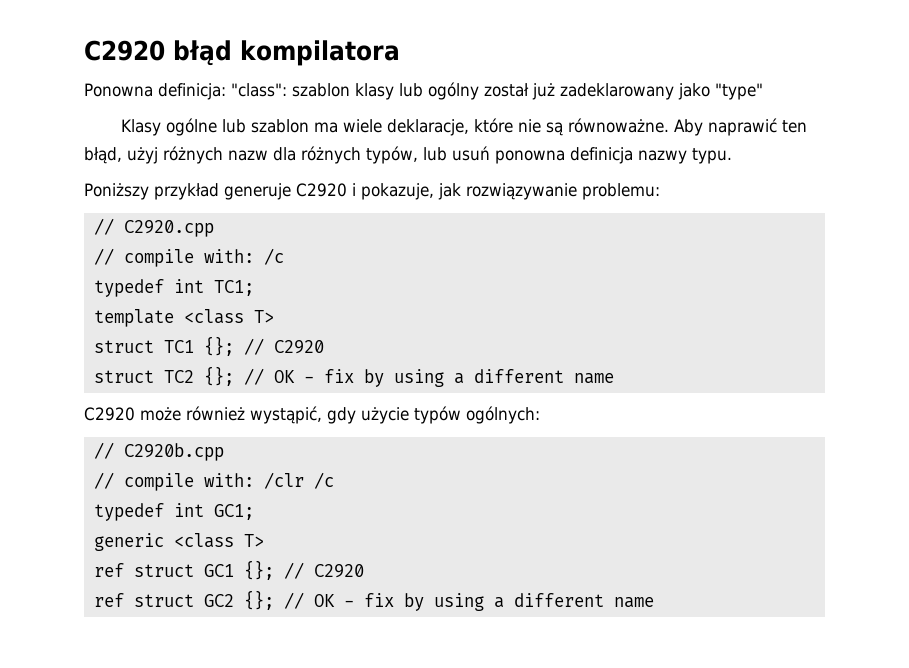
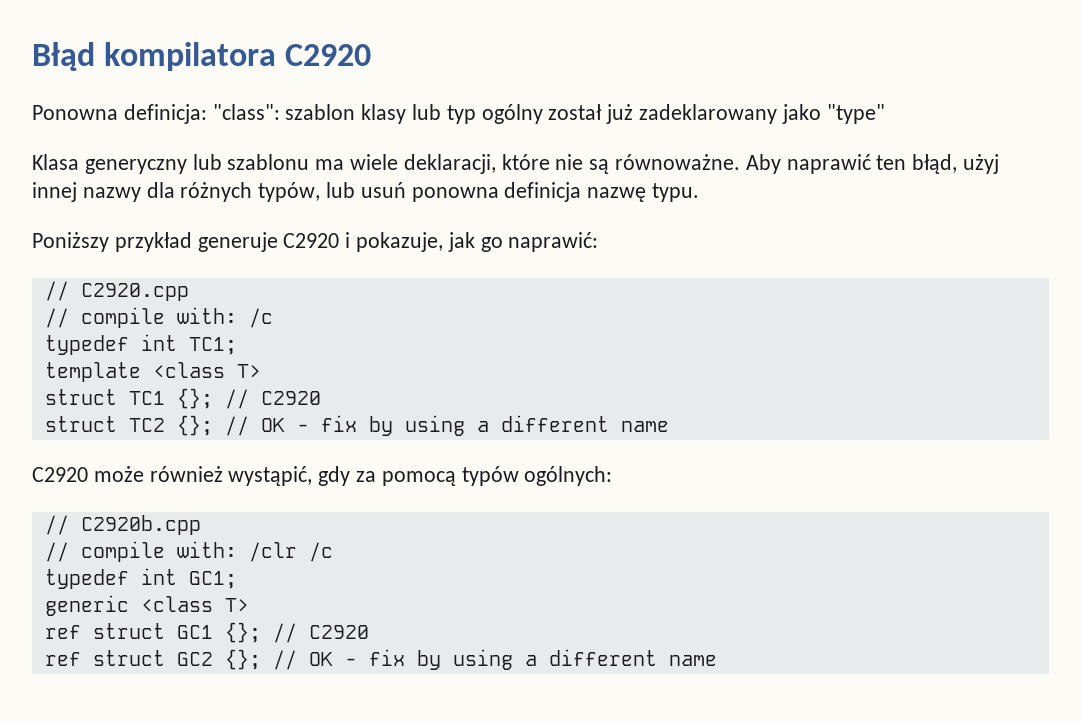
[84,40,400,66] C2920 błąd kompilatora -> [32,42,372,71] Błąd kompilatora C2920
(423, 90) none -> [446,105,476,124] typ
[121,118,310,136] Klasy ogólne lub szablon -> [32,154,310,174] Klasa generyczny lub szablonu
[387,119,470,136] deklaracje, -> [403,154,496,174] deklaracji,
[163,146,268,164] różnych nazw -> [32,182,141,202] innej nazwy
[638,150,687,164] nazwy -> [587,187,647,202] nazwę
[466,183,660,200] rozwiązywanie problemu: -> [480,232,599,252] go naprawić:
[361,407,409,424] użycie -> [356,471,456,486] za pomocą

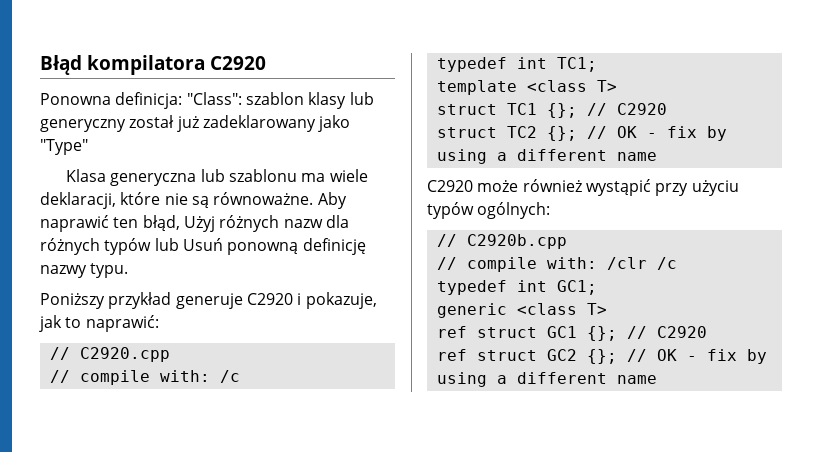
[212,104,280,120] "class": -> [186,92,242,105] "Class":
[446,104,543,124] typ ogólny -> [40,119,126,132] generyczny
[826,104,885,124] "type" -> [40,139,88,155] "Type"
[84,159,187,174] generyczny -> [110,173,197,186] generyczna
[963,154,1000,174] [32,182,647,202] użyj innej nazwy dla różnych typów, lub usuń ponowna definicja nazwę -> [183,215,349,232] [40,238,366,255] [40,265,87,278] Użyj różnych nazw dla różnych typów lub Usuń ponowną definicję nazwy
[480,237,503,252] go -> [65,317,82,328] to
[228,466,456,486] wystąpić, gdy za pomocą -> [585,179,739,196] wystąpić przy użyciu

